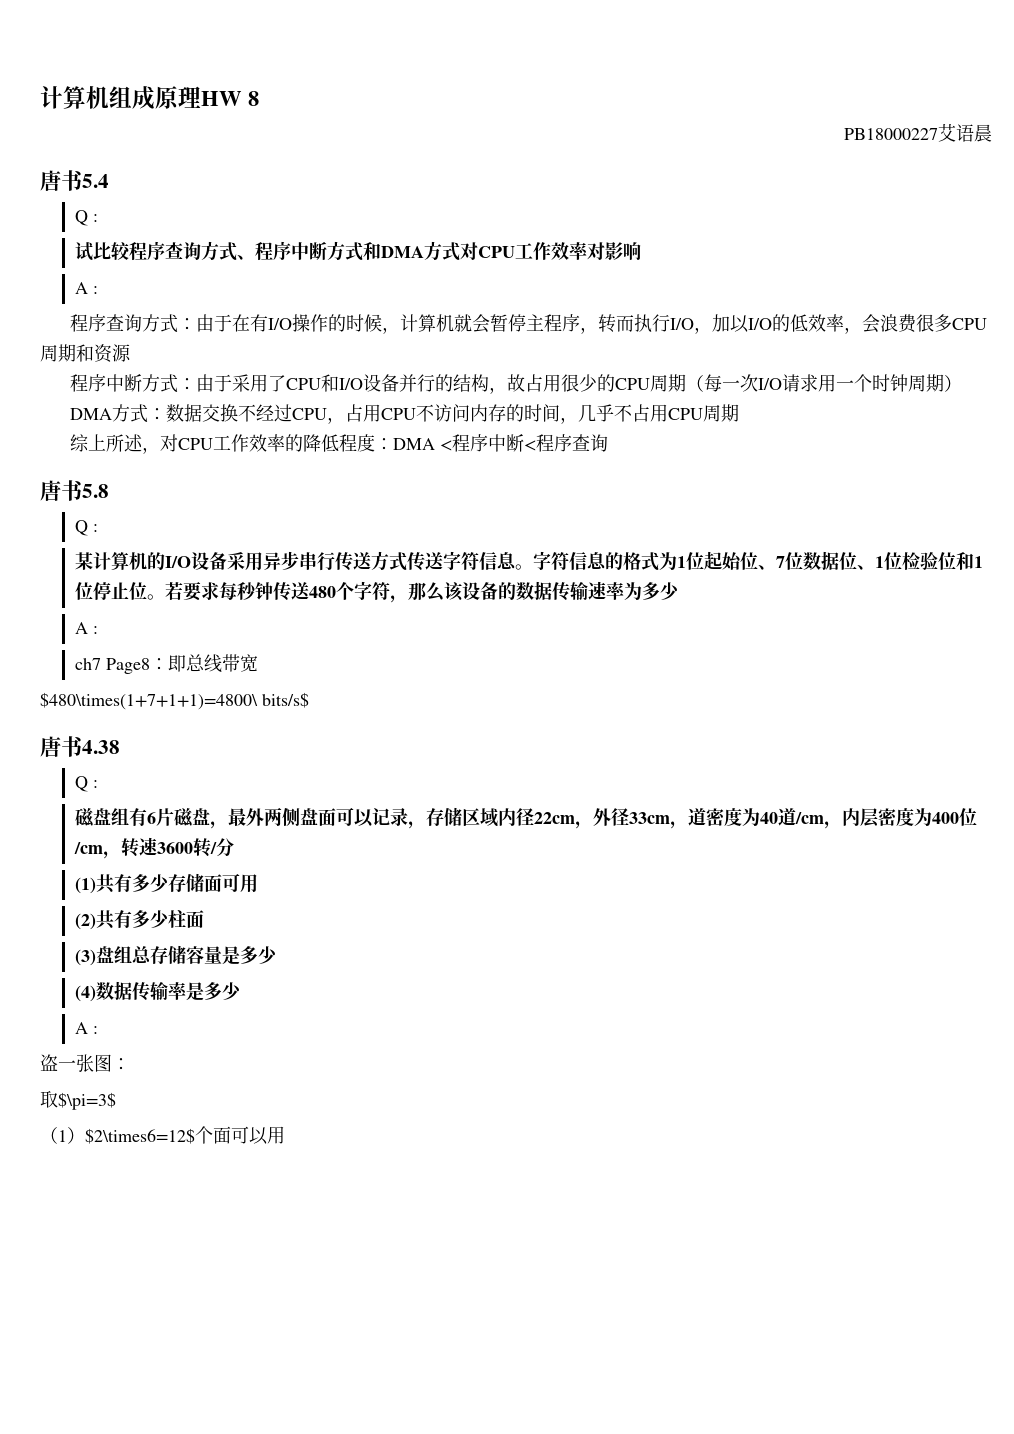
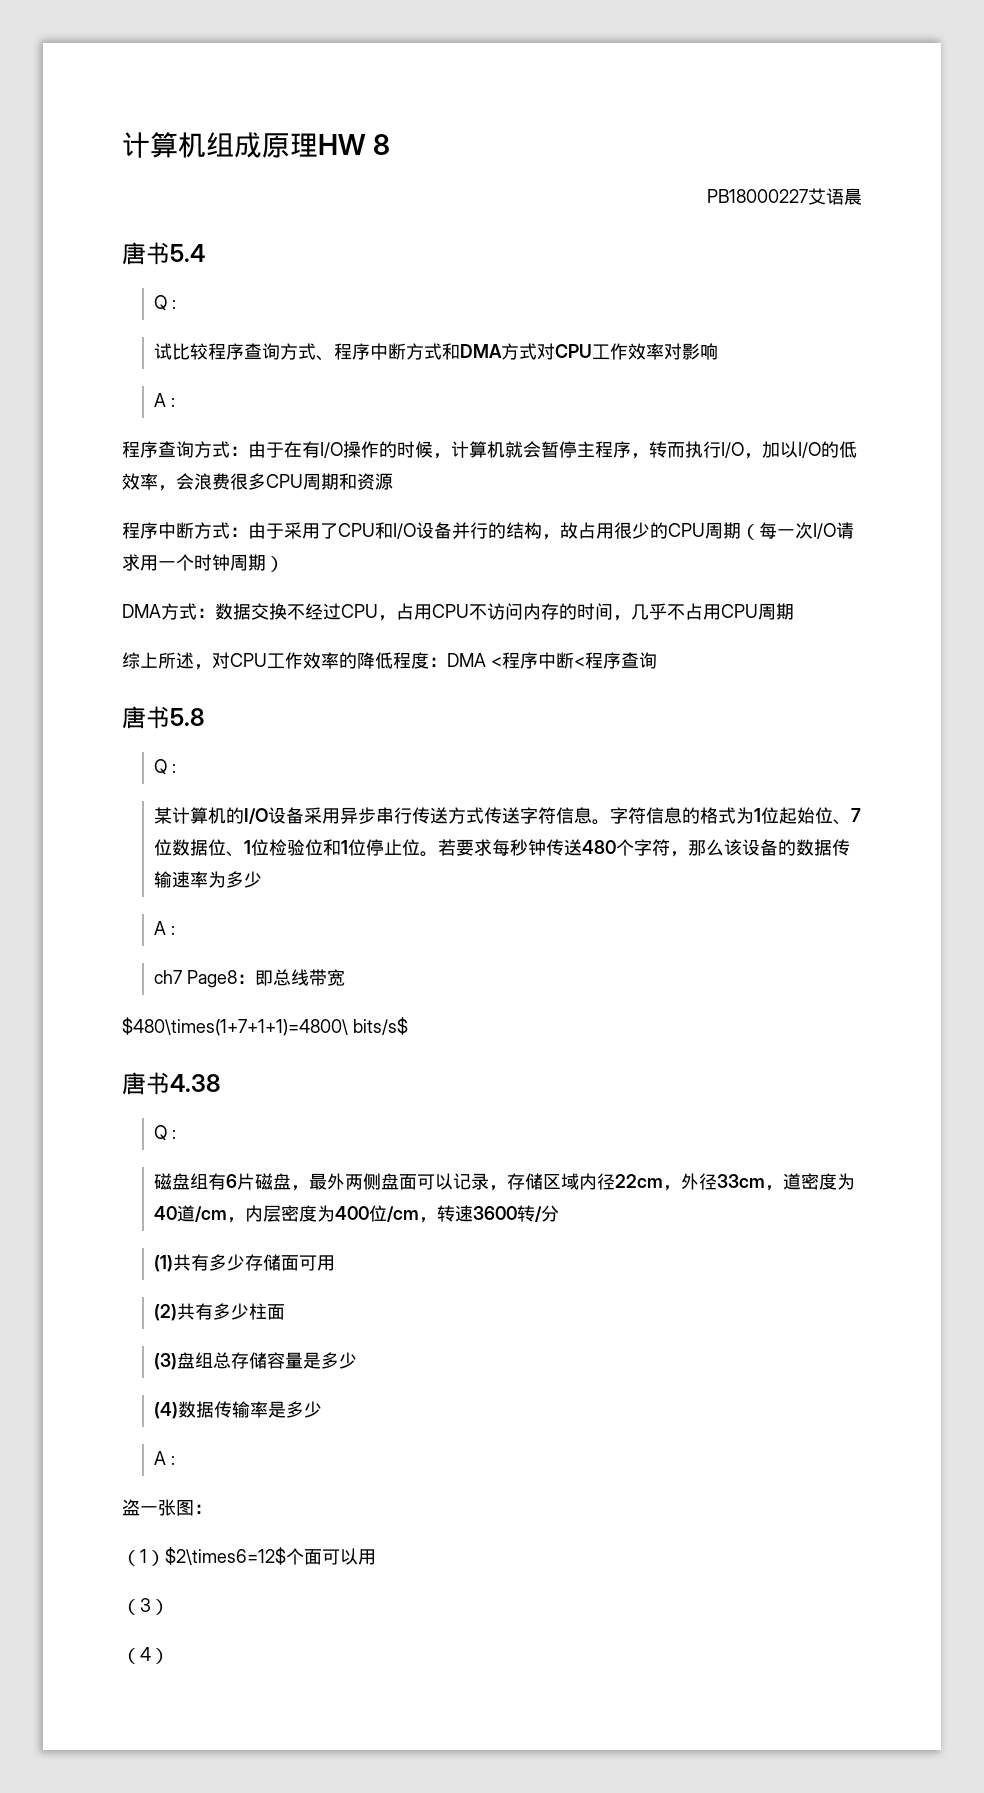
[40,1090,116,1110] // 取$\pi=3$ -> (212, 1509) none
(285, 1135) none -> [122,1598,169,1615] [122,1647,169,1664] // （3） // （4）

